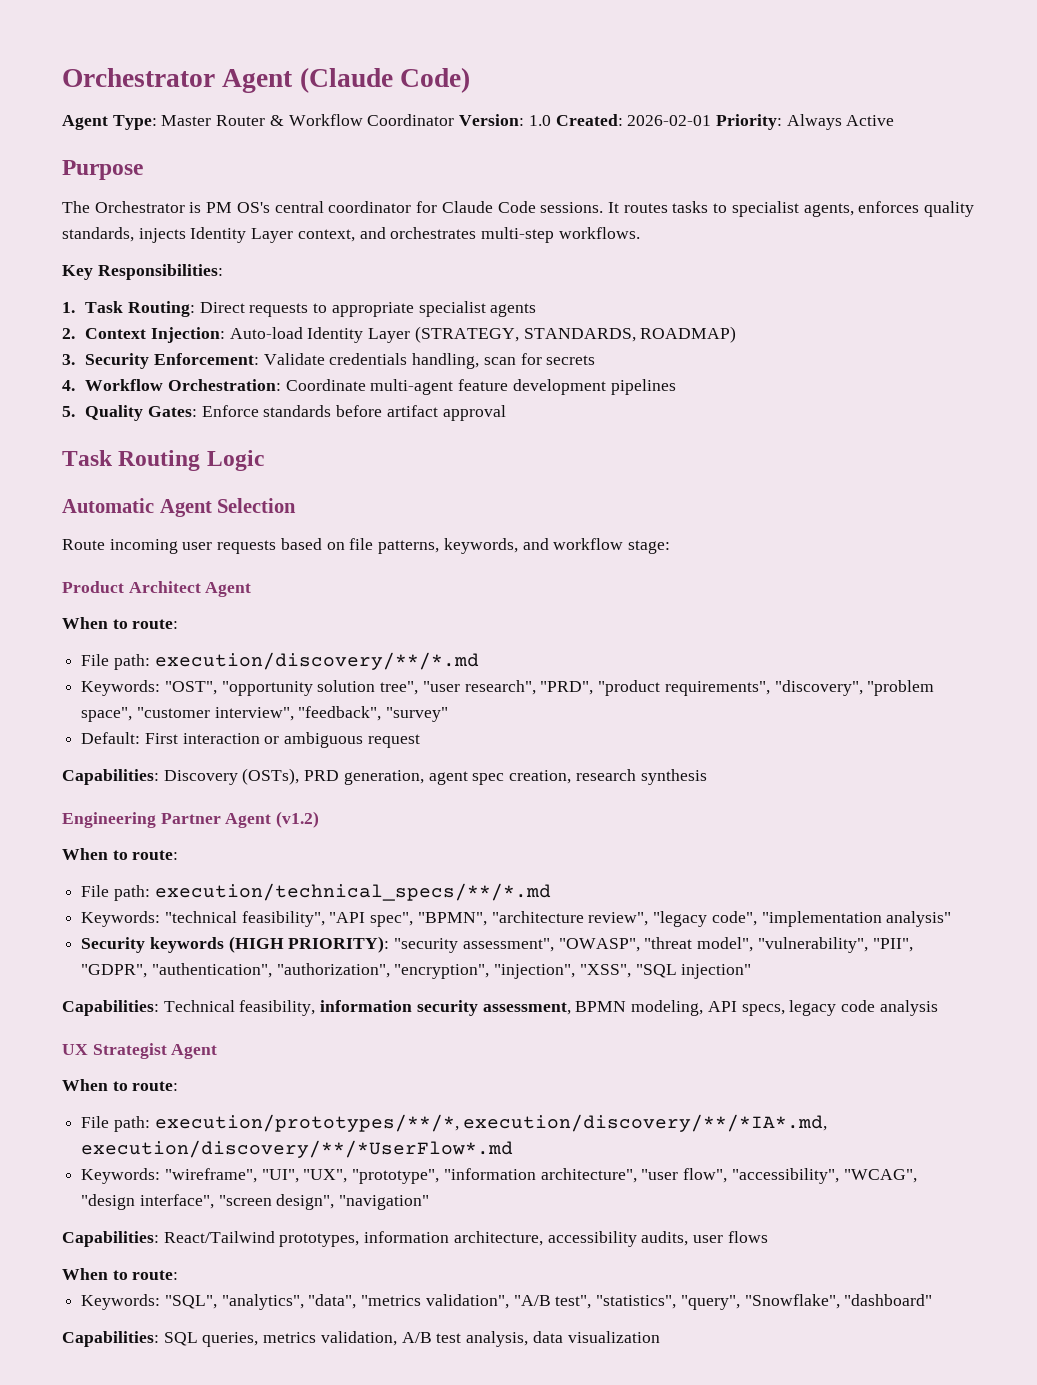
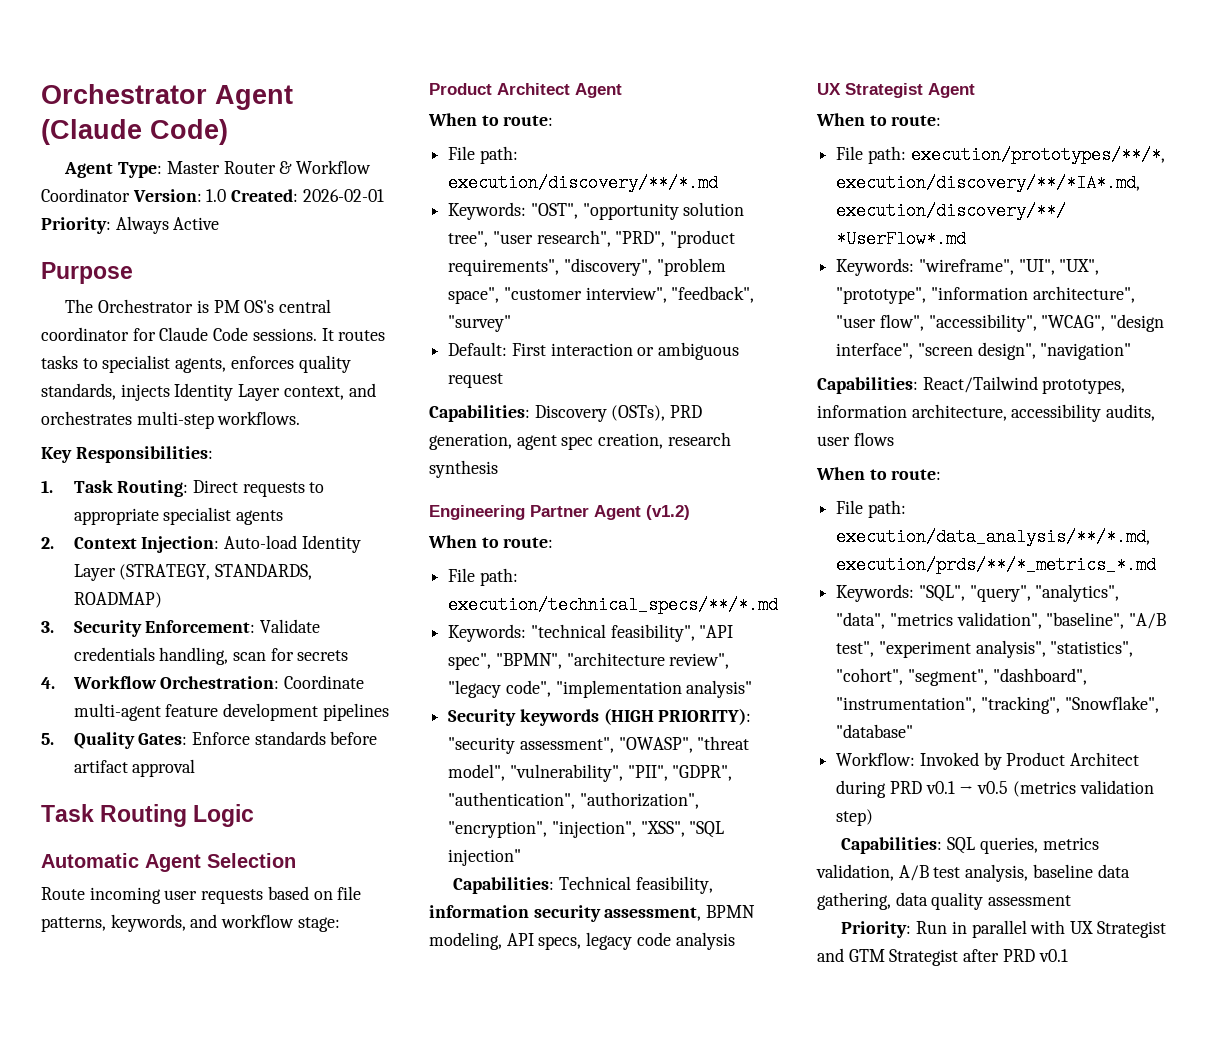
(179, 1275) none -> [836,500,906,518] [836,528,1151,546] [836,556,1157,574] // File path: execution/data_analysis/**/*.md, execution/prds/**/*_metrics_*.md
(217, 1302) none -> [969,585,1031,602] "query",
(509, 1301) none -> [1046,612,1125,629] "baseline",
[596,1294,933,1310] "statistics", "query", "Snowflake", "dashboard" -> [878,640,1134,658] [836,668,1087,686] [836,696,1159,714] [836,724,914,738] [836,752,1140,770] [836,780,1154,798] [836,809,874,826] "experiment analysis", "statistics", "cohort", "segment", "dashboard", "instrumentation", "tracking", "Snowflake", "database" // Workflow: Invoked by Product Architect during PRD v0.1 → v0.5 (metrics validation step)
[532,1331,660,1343] data visualization -> [1032,864,1130,878] [817,892,1072,910] [841,920,1166,938] [817,948,1068,966] baseline data gathering, data quality assessment // Priority: Run in parallel with UX Strategist and GTM Strategist after PRD v0.1

